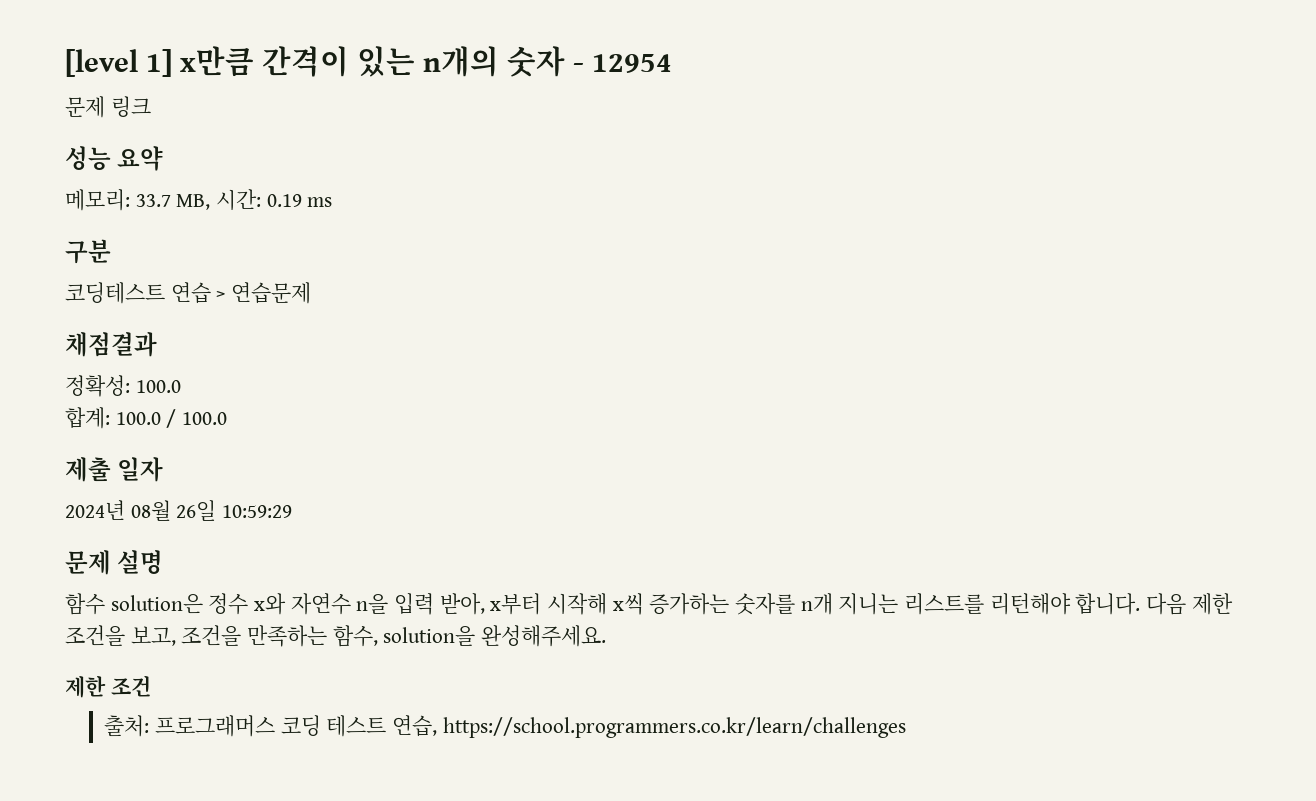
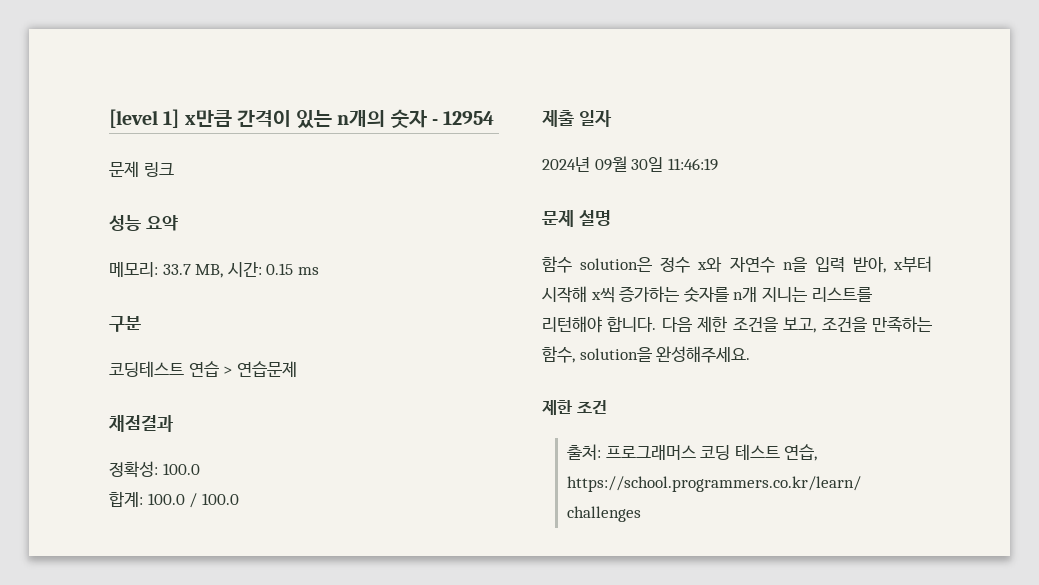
[266,194,302,207] 0.19 -> [266,263,294,275] 0.15
[130,500,293,521] 08월 26일 10:59:29 -> [594,156,718,172] 09월 30일 11:46:19

